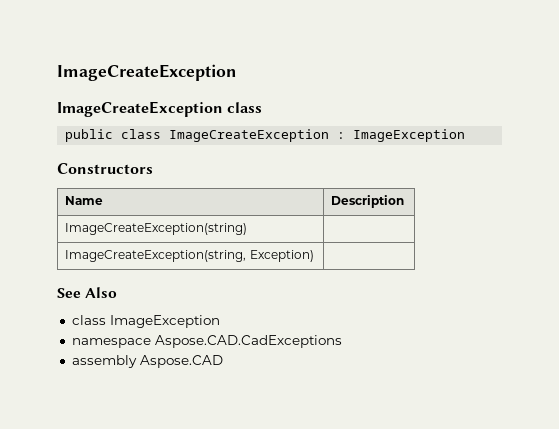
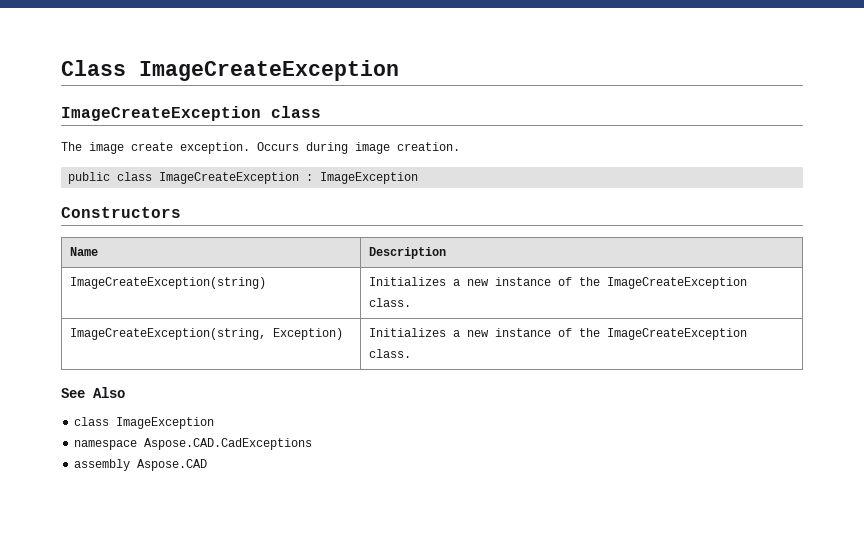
(57, 72) none -> [61,60,126,76] Class
(263, 107) none -> [61,142,460,154] // The image create exception. Occurs during image creation.
[65,250,314,262] // ImageCreateException(string, Exception) | -> [369,277,748,289] [369,298,412,307] [70,328,344,340] [369,328,748,340] [369,349,412,358] Initializes a new instance of the ImageCreateException class. // ImageCreateException(string, Exception) | Initializes a new instance of the ImageCreateException class.

